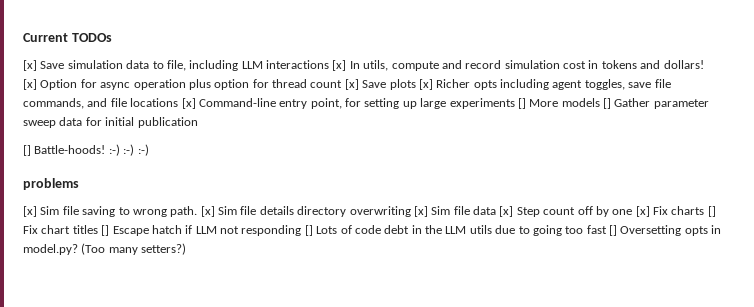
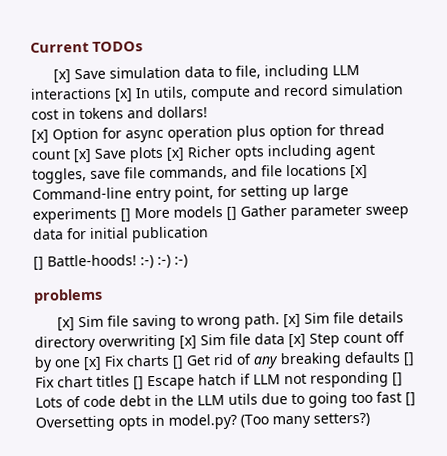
(716, 211) none -> [186,351,415,369] Get rid of any breaking defaults []

